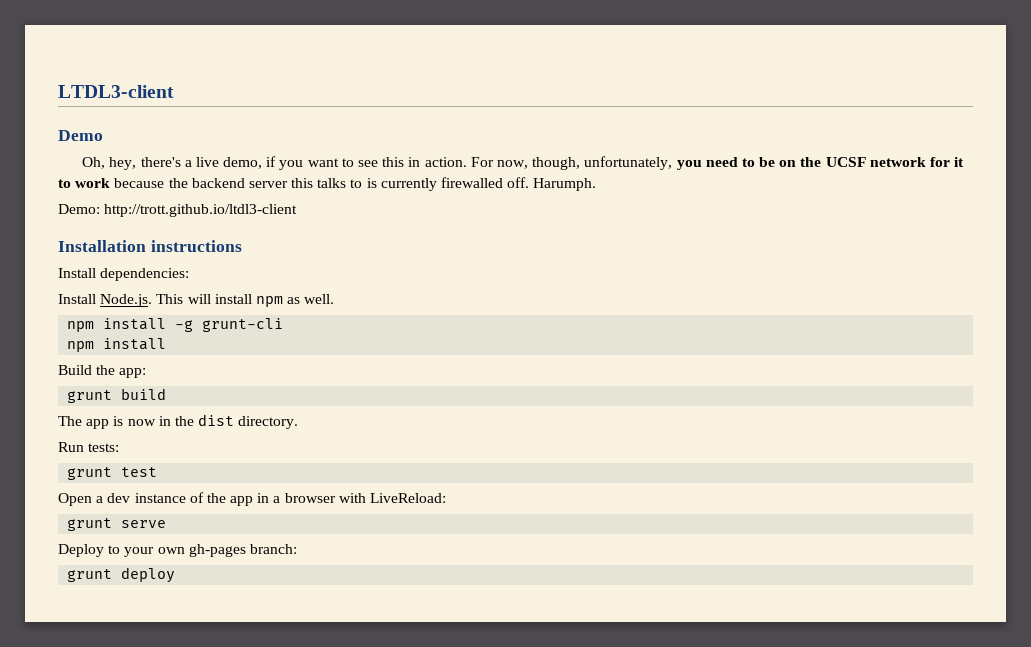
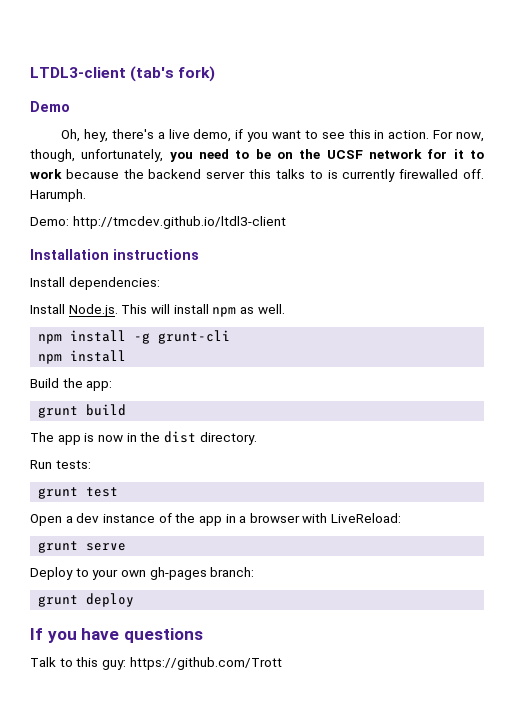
(174, 91) none -> [130,66,216,82] (tab's fork)
[104,204,298,217] http://trott.github.io/ltdl3-client -> [72,216,286,229] http://tmcdev.github.io/ltdl3-client
(176, 575) none -> [30,628,203,643] [30,657,282,670] // If you have questions // Talk to this guy: https://github.com/Trott

